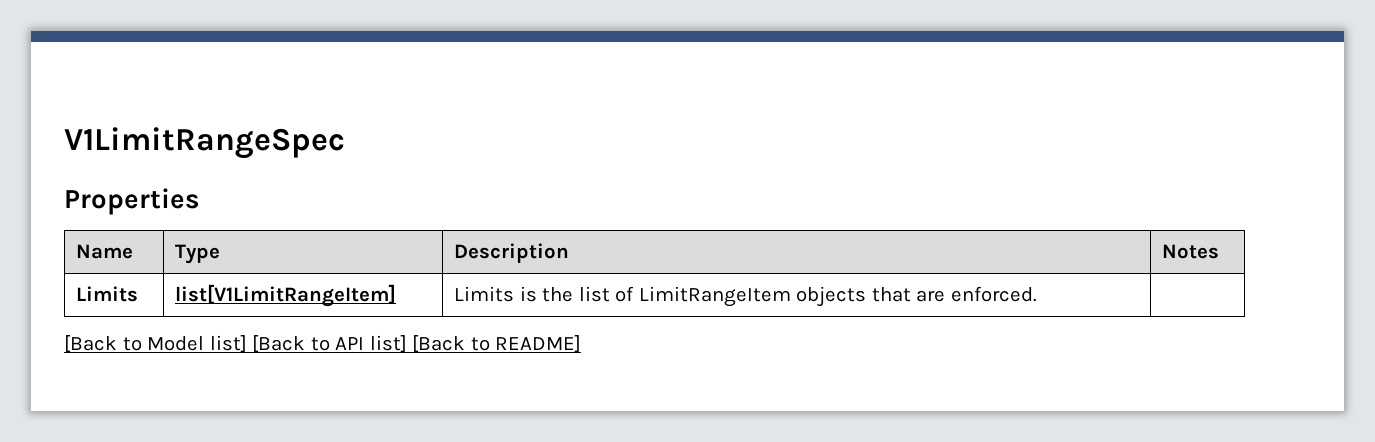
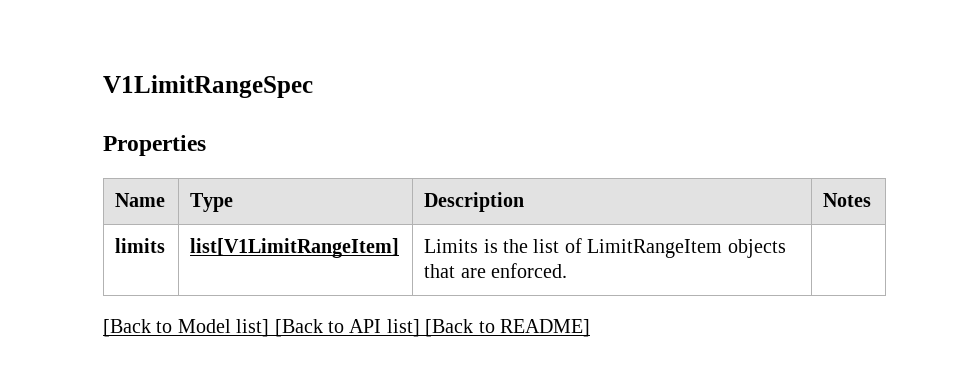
[76,286,139,302] Limits -> [115,238,166,253] limits

